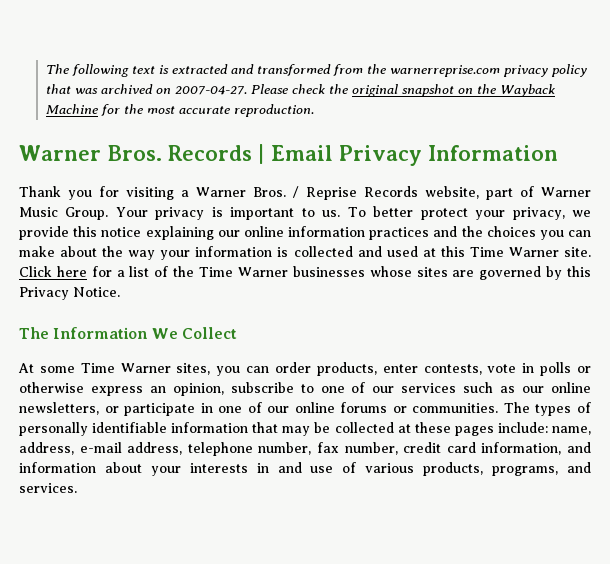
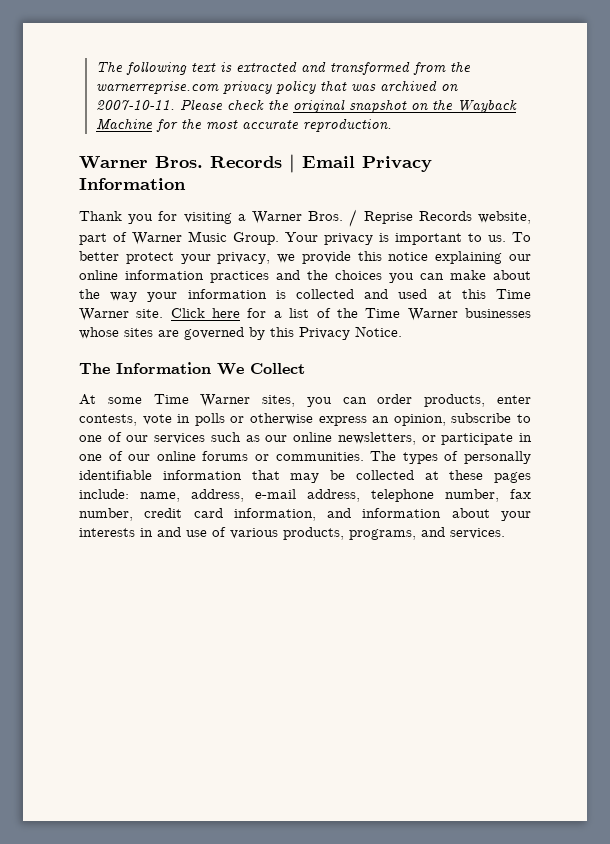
[174,85,247,95] 2007-04-27. -> [95,100,175,110] 2007-10-11.

